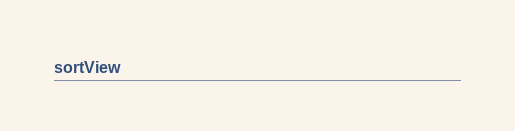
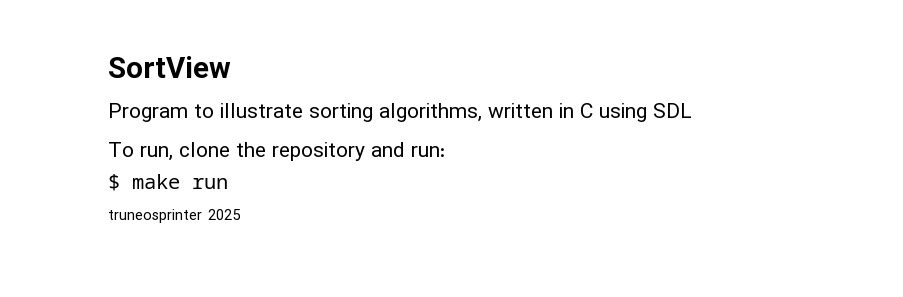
[54,61,121,73] sortView -> [108,56,231,78] [108,103,692,122] [108,142,445,161] [108,174,228,191] [108,209,241,223] SortView // Program to illustrate sorting algorithms, written in C using SDL // To run, clone the repository and run: // $ make run // truneosprinter 2025

